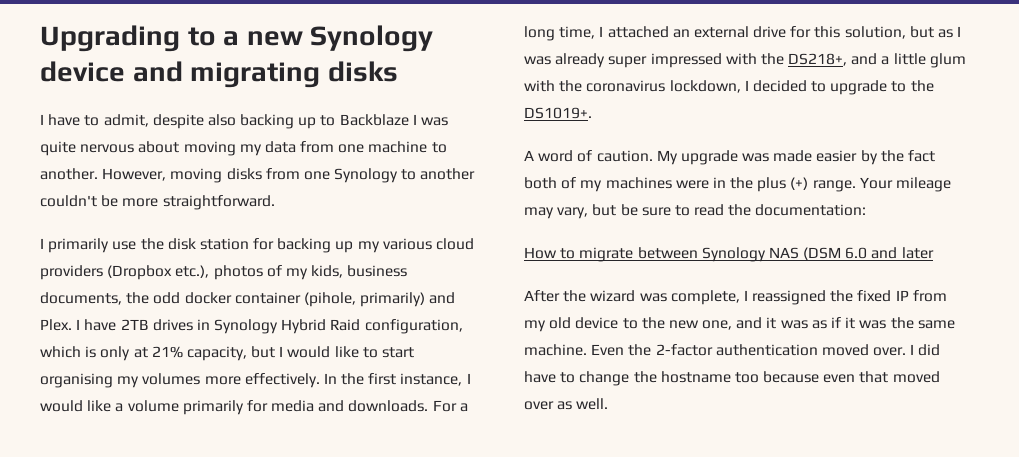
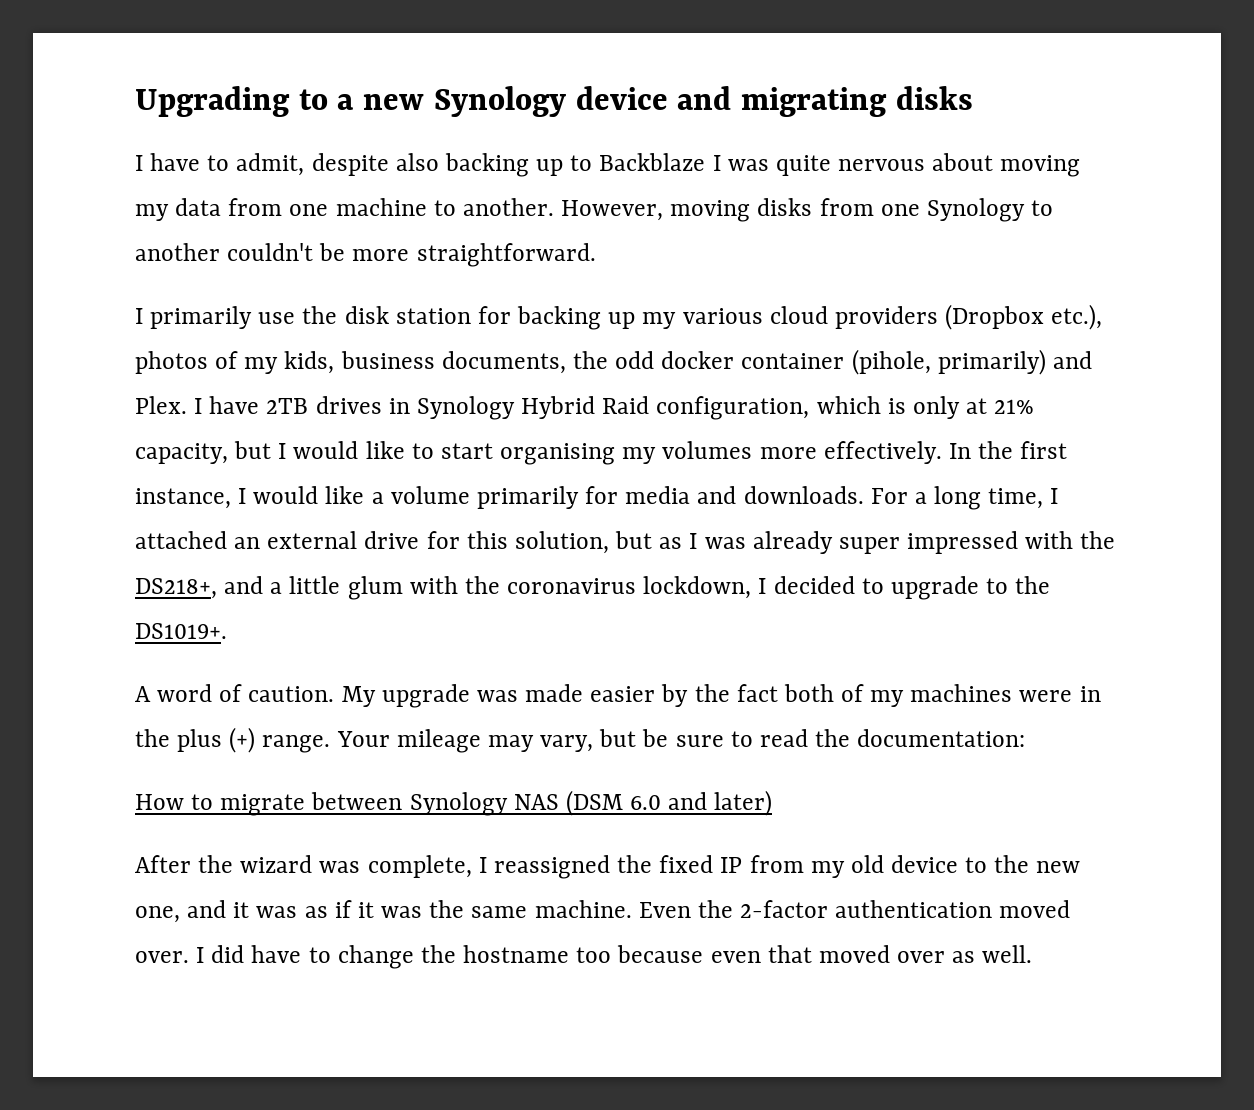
[901,247,934,259] later -> [714,790,773,816] later)

